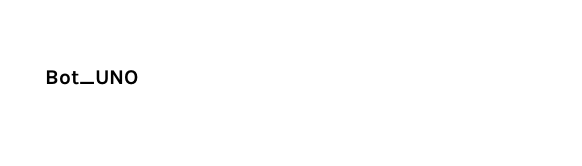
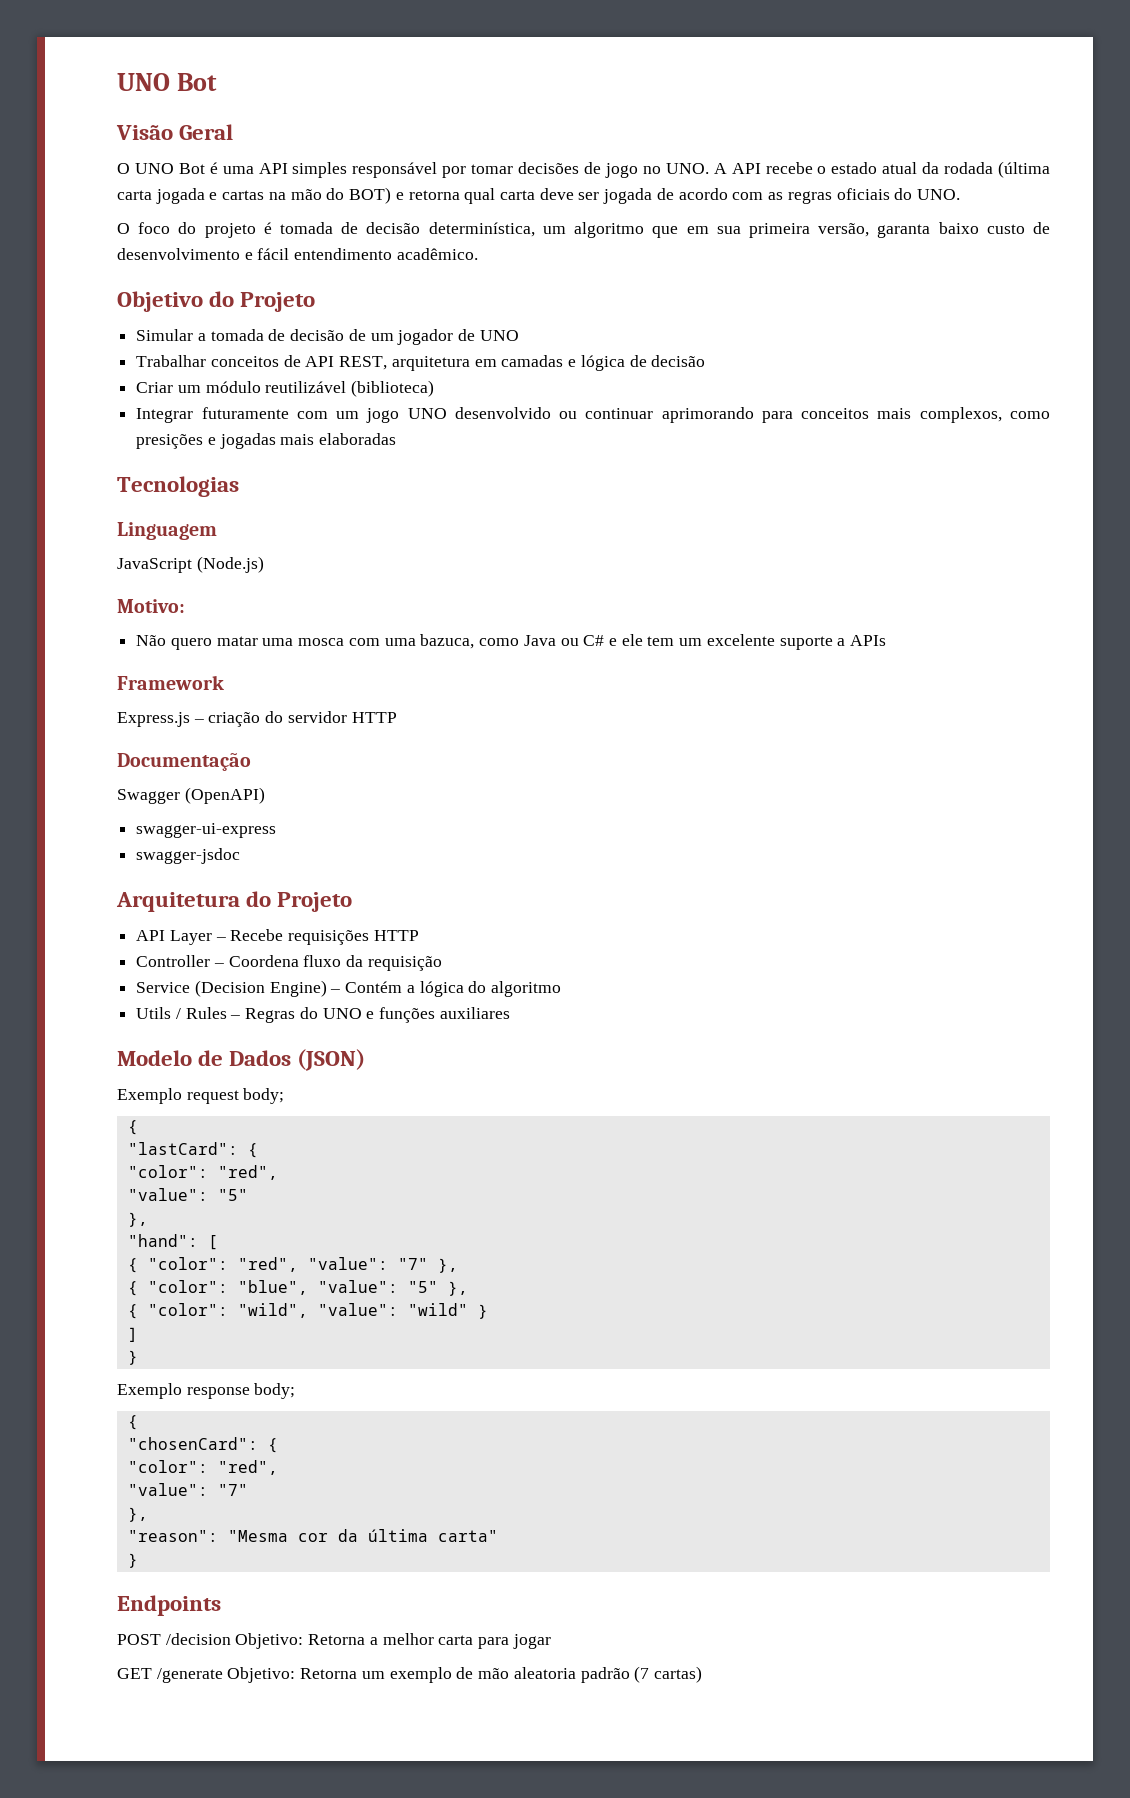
[45,70,138,85] Bot_UNO -> [117,73,218,91] [116,124,234,140] [117,161,1050,178] [117,187,960,204] [117,222,1050,238] [117,248,478,260] [117,291,316,312] [136,329,519,345] [136,355,706,371] [136,380,435,397] [136,407,1050,423] [136,433,397,449] [117,476,239,497] [117,522,217,540] [117,556,264,573] [117,599,185,613] [136,634,887,650] [117,675,224,690] [117,711,397,727] [117,753,251,771] [117,787,265,804] [136,823,277,838] [136,848,241,864] [116,891,353,912] [136,929,419,945] [136,955,442,971] [136,980,562,997] [136,1007,510,1023] [117,1049,366,1071] [117,1088,285,1104] [127,1120,138,1135] [127,1142,258,1158] [127,1165,278,1180] [127,1188,248,1201] [127,1212,148,1227] [127,1234,218,1250] [127,1257,458,1273] [127,1280,468,1296] [127,1303,488,1319] [127,1327,138,1342] [127,1350,138,1365] [117,1383,296,1399] [127,1415,138,1430] [127,1437,278,1453] [127,1460,278,1475] [127,1483,248,1496] [127,1507,148,1522] [127,1529,498,1542] [127,1553,138,1568] [117,1595,221,1616] [117,1633,551,1649] [117,1666,702,1683] UNO Bot // Visão Geral // O UNO Bot é uma API simples responsável por tomar decisões de jogo no UNO. A API recebe o estado atual da rodada (última carta jogada e cartas na mão do BOT) e retorna qual carta deve ser jogada de acordo com as regras oficiais do UNO. // O foco do projeto é tomada de decisão determinística, um algoritmo que em sua primeira versão, garanta baixo custo de desenvolvimento e fácil entendimento acadêmico. // Objetivo do Projeto // Simular a tomada de decisão de um jogador de UNO // Trabalhar conceitos de API REST, arquitetura em camadas e lógica de decisão // Criar um módulo reutilizável (biblioteca) // Integrar futuramente com um jogo UNO desenvolvido ou continuar aprimorando para conceitos mais complexos, como presições e jogadas mais elaboradas // Tecnologias // Linguagem // JavaScript (Node.js) // Motivo: // Não quero matar uma mosca com uma bazuca, como Java ou C# e ele tem um excelente suporte a APIs // Framework // Express.js – criação do servidor HTTP // Documentação // Swagger (OpenAPI) // swagger-ui-express // swagger-jsdoc // Arquitetura do Projeto // API Layer – Recebe requisições HTTP // Controller – Coordena fluxo da requisição // Service (Decision Engine) – Contém a lógica do algoritmo // Utils / Rules – Regras do UNO e funções auxiliares // Modelo de Dados (JSON) // Exemplo request body; // { // "lastCard": { // "color": "red", // "value": "5" // }, // "hand": [ // { "color": "red", "value": "7" }, // { "color": "blue", "value": "5" }, // { "color": "wild", "value": "wild" } // ] // } // Exemplo response body; // { // "chosenCard": { // "color": "red", // "value": "7" // }, // "reason": "Mesma cor da última carta" // } // Endpoints // POST /decision Objetivo: Retorna a melhor carta para jogar // GET /generate Objetivo: Retorna um exemplo de mão aleatoria padrão (7 cartas)

